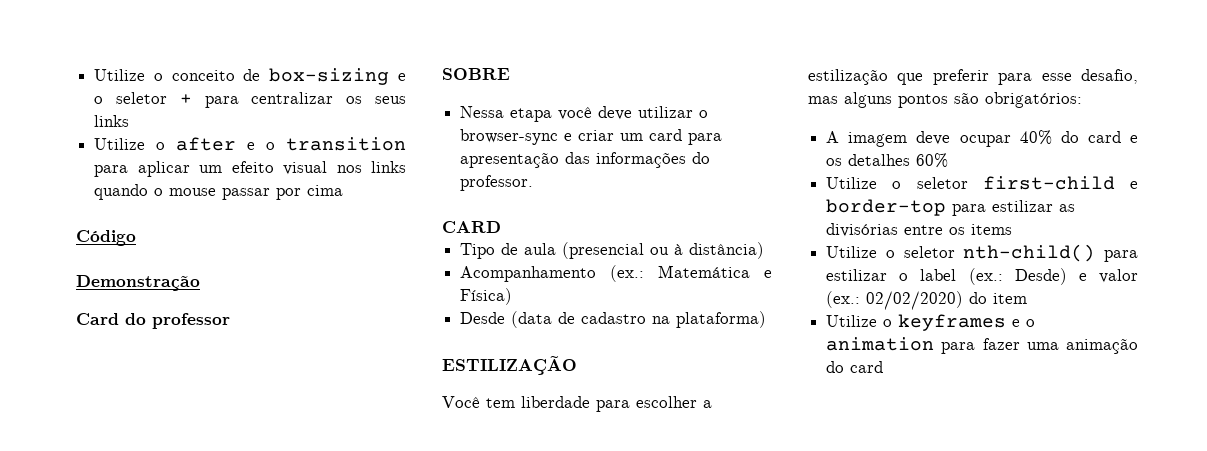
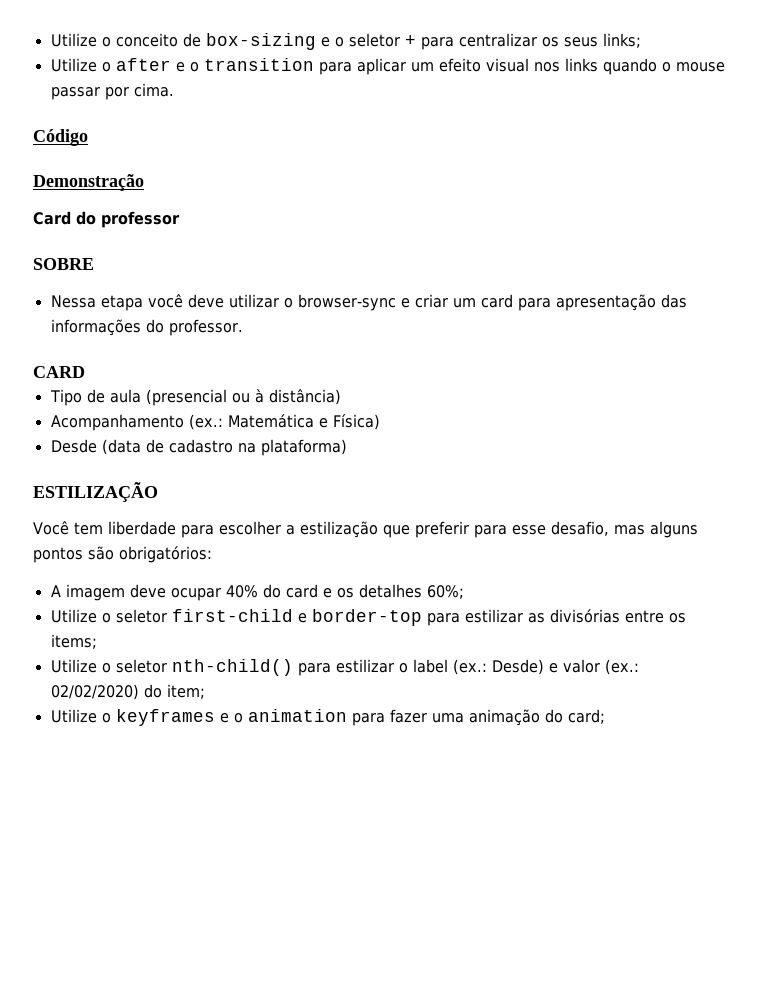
[94,115,130,127] links -> [602,33,641,48] links;
[307,185,344,196] cima -> [133,83,174,97] cima.
[916,153,949,168] 60% -> [426,585,464,599] 60%;
[971,224,1013,235] items -> [50,634,97,649] items;
[993,293,1028,304] item -> [166,684,205,699] item;
[850,361,884,373] card -> [567,709,605,724] card;

